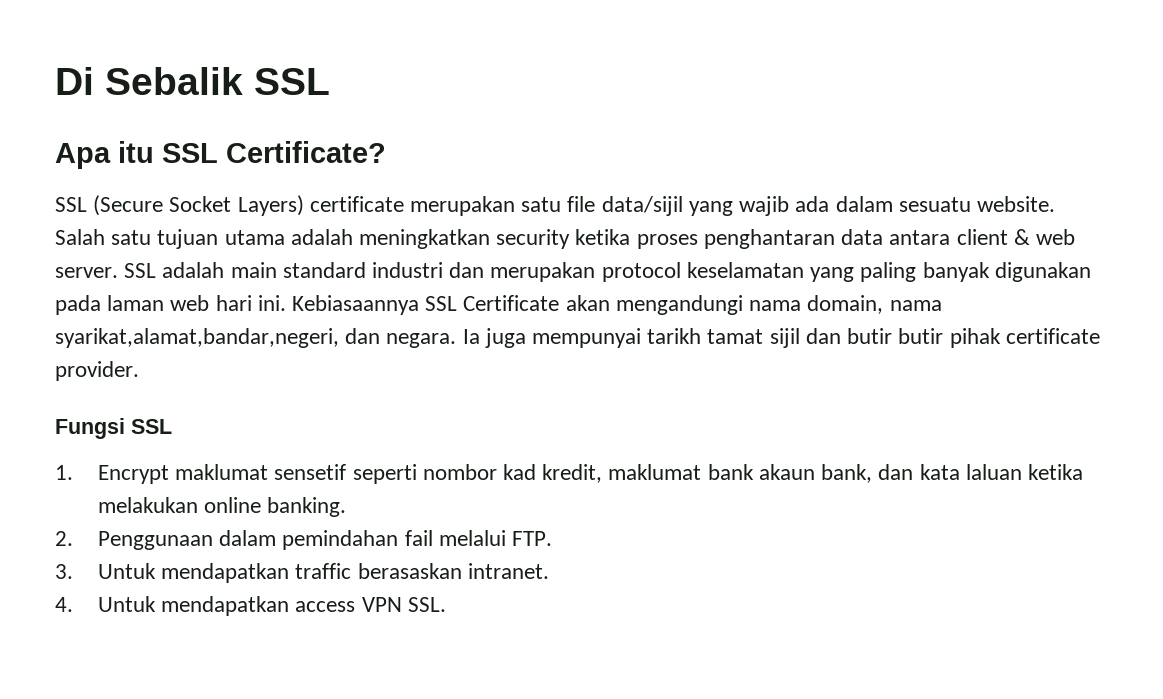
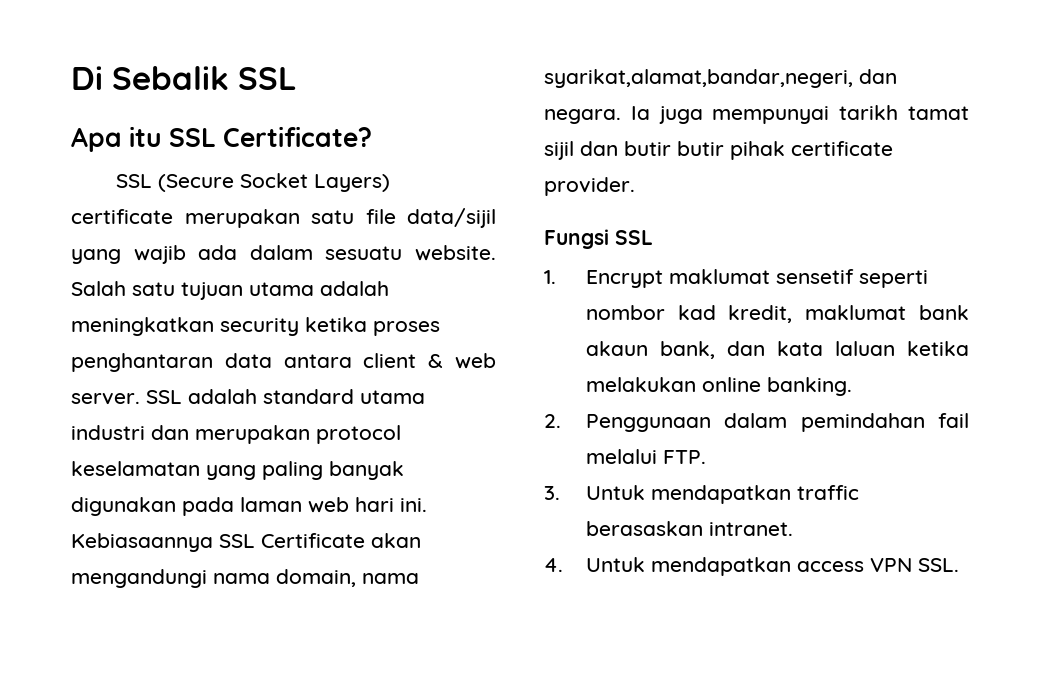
[230,262,366,278] main standard -> [263,389,425,404] standard utama

